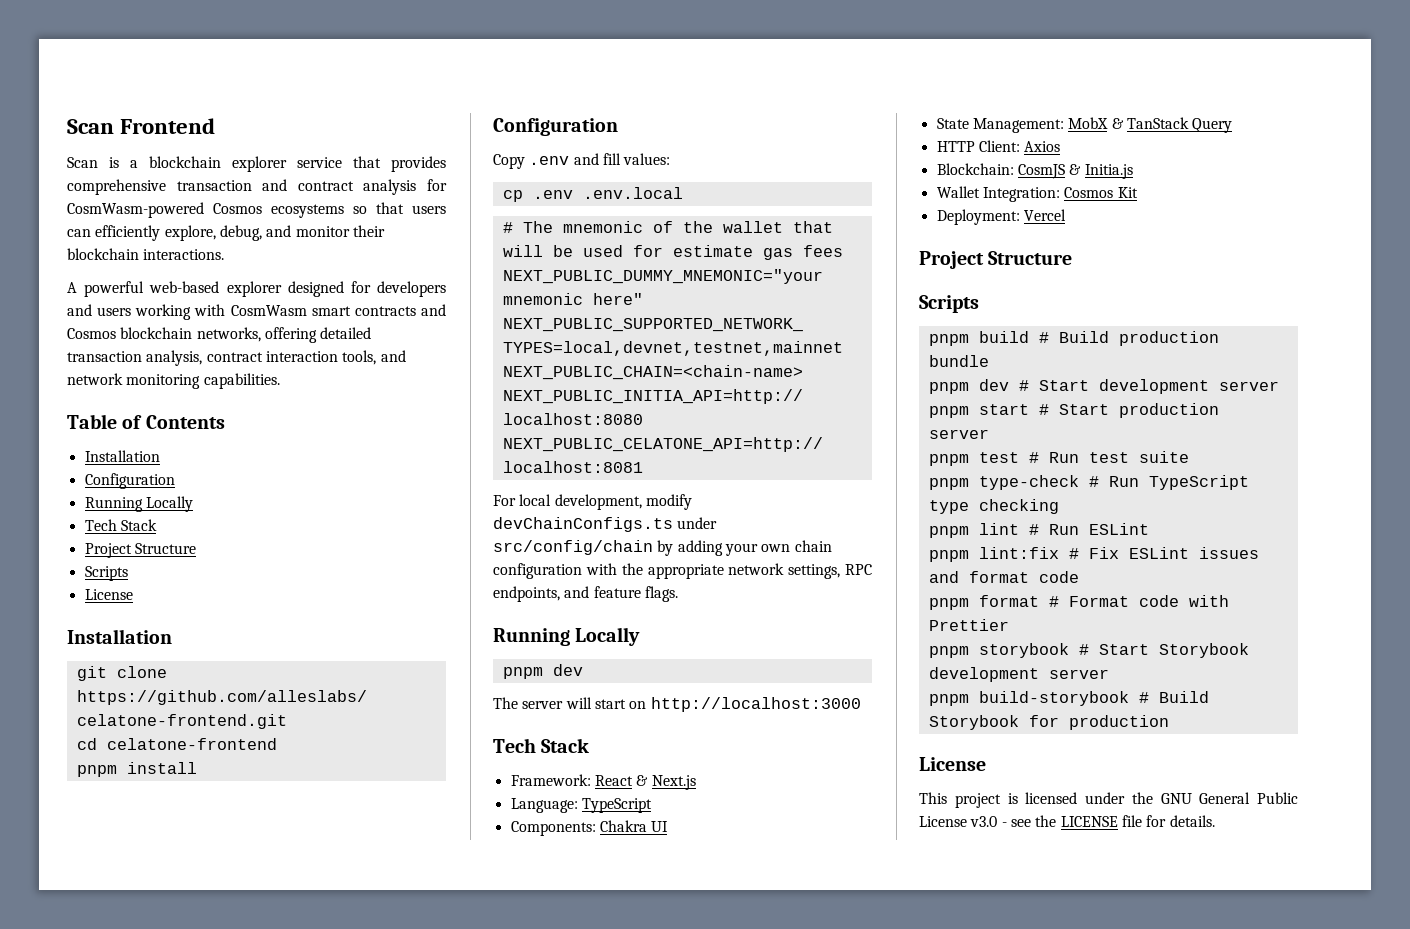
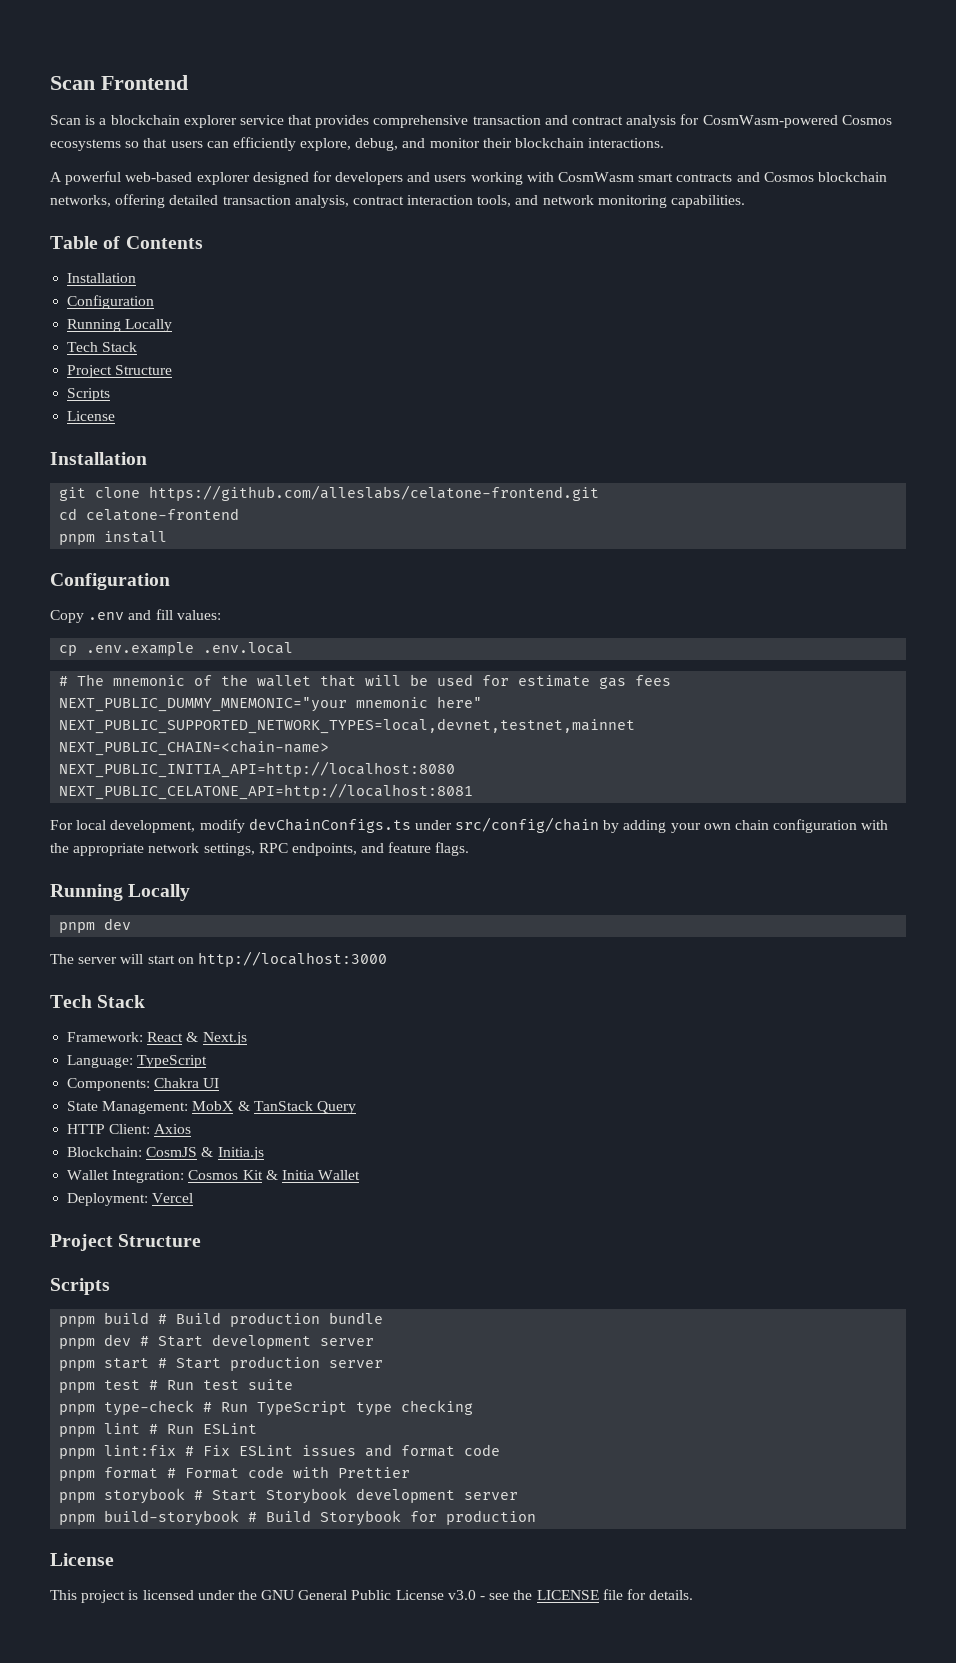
[532,190,573,199] .env -> [86,642,195,656] .env.example
(1138, 192) none -> [265,1170,361,1180] & Initia Wallet

